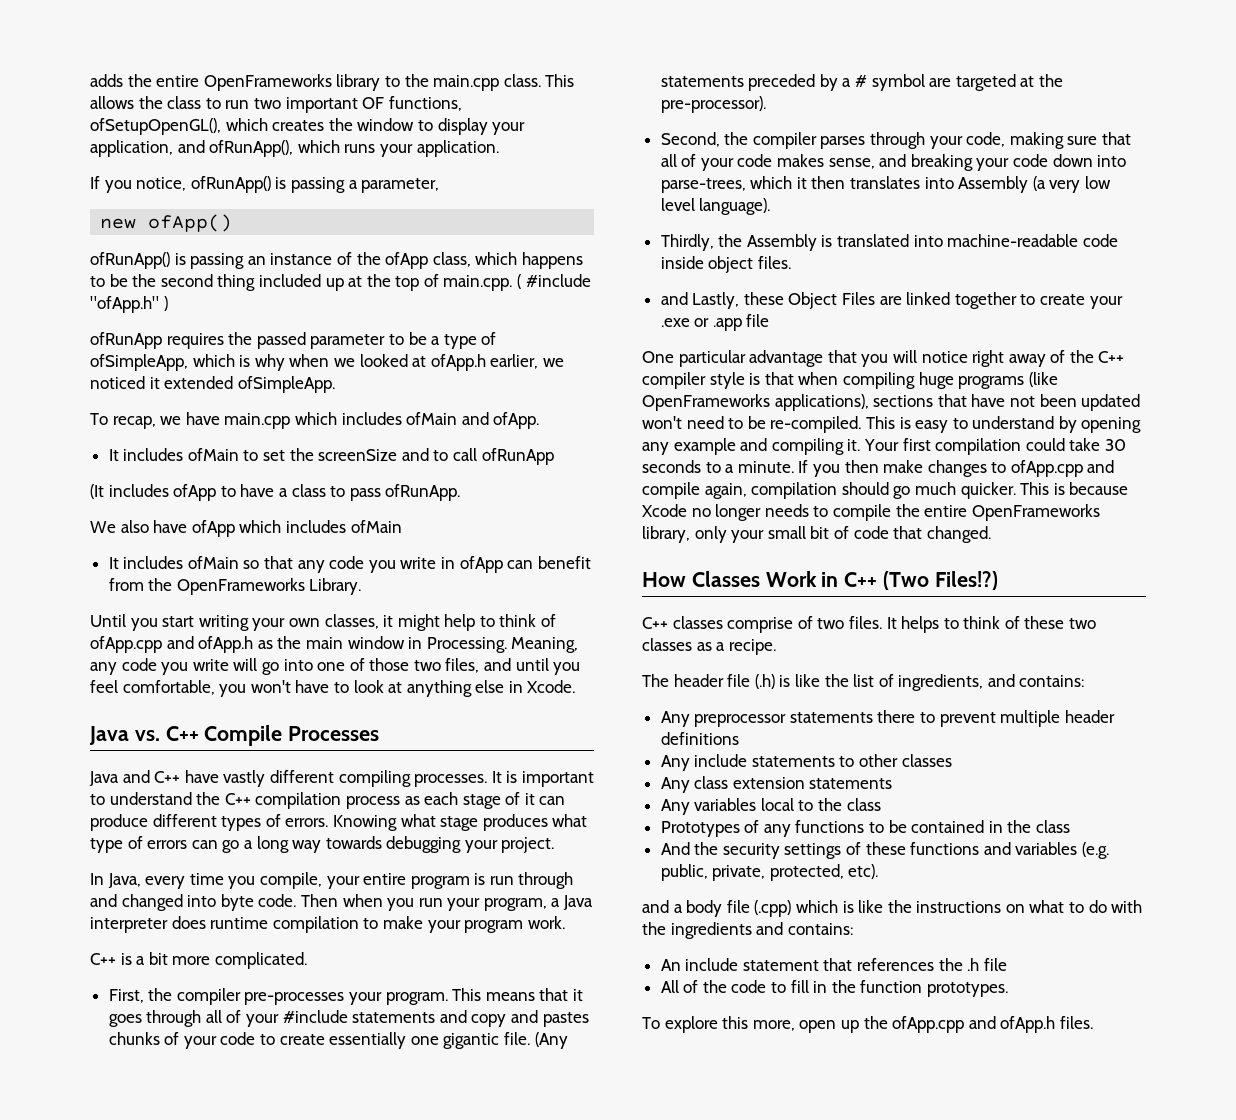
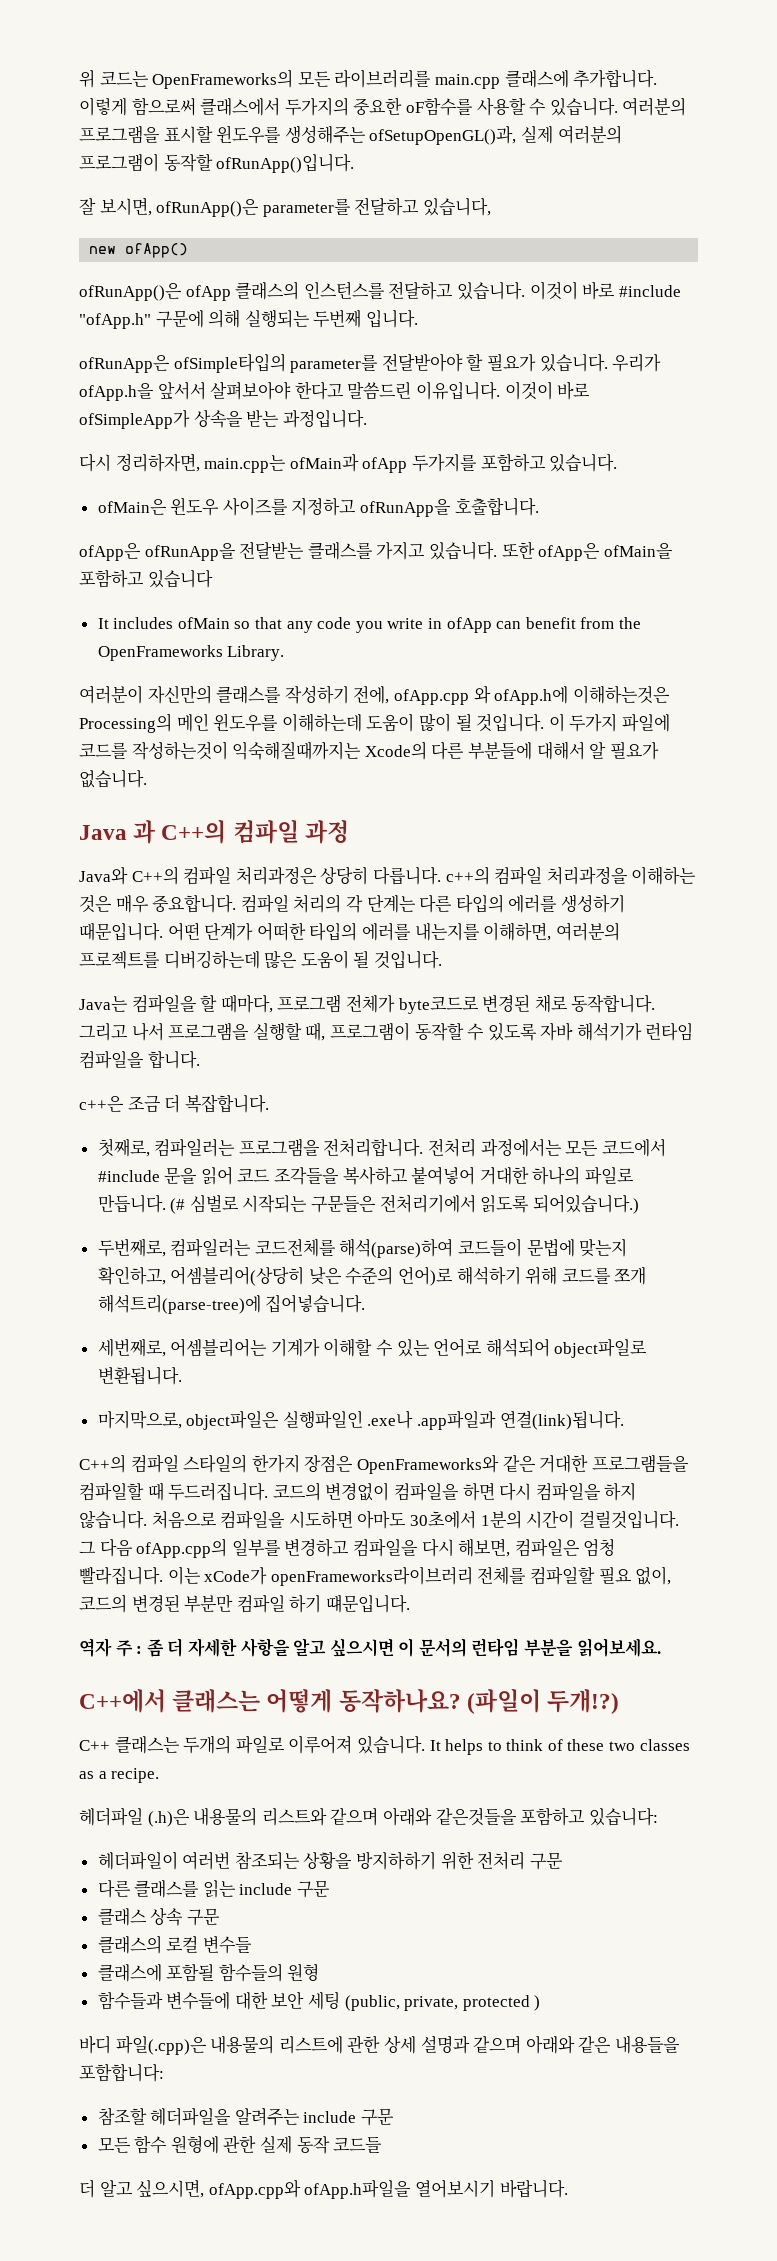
[90,74,575,91] [90,96,462,113] [90,118,526,135] [90,140,499,157] [90,176,440,193] [100,214,233,232] [90,252,583,269] [90,274,591,291] [90,296,168,313] [90,332,497,349] [90,354,564,371] [90,376,335,393] [90,412,540,429] [108,448,554,465] [90,484,461,501] [90,520,402,537] adds the entire OpenFrameworks library to the main.cpp class. This allows the class to run two important OF functions, ofSetupOpenGL(), which creates the window to display your application, and ofRunApp(), which runs your application. // If you notice, ofRunApp() is passing a parameter, // new ofApp() // ofRunApp() is passing an instance of the ofApp class, which happens to be the second thing included up at the top of main.cpp. ( #include "ofApp.h" ) // ofRunApp requires the passed parameter to be a type of ofSimpleApp, which is why when we looked at ofApp.h earlier, we noticed it extended ofSimpleApp. // To recap, we have main.cpp which includes ofMain and ofApp. // It includes ofMain to set the screenSize and to call ofRunApp // (It includes ofApp to have a class to pass ofRunApp. // We also have ofApp which includes ofMain -> [79,69,658,89] [79,97,687,116] [79,125,622,145] [79,153,355,173] [79,197,491,217] [89,243,189,258] [79,281,681,301] [79,309,418,329] [79,353,662,373] [79,381,591,401] [79,410,367,429] [79,453,618,473] [97,497,539,517] [79,541,673,561] [79,569,213,588] 위 코드는 OpenFrameworks의 모든 라이브러리를 main.cpp 클래스에 추가합니다. 이렇게 함으로써 클래스에서 두가지의 중요한 oF함수를 사용할 수 있습니다. 여러분의 프로그램을 표시할 윈도우를 생성해주는 ofSetupOpenGL()과, 실제 여러분의 프로그램이 동작할 ofRunApp()입니다. // 잘 보시면, ofRunApp()은 parameter를 전달하고 있습니다, // new ofApp() // ofRunApp()은 ofApp 클래스의 인스턴스를 전달하고 있습니다. 이것이 바로 #include "ofApp.h" 구문에 의해 실행되는 두번째 입니다. // ofRunApp은 ofSimple타입의 parameter를 전달받아야 할 필요가 있습니다. 우리가 ofApp.h을 앞서서 살펴보아야 한다고 말씀드린 이유입니다. 이것이 바로 ofSimpleApp가 상속을 받는 과정입니다. // 다시 정리하자면, main.cpp는 ofMain과 ofApp 두가지를 포함하고 있습니다. // ofMain은 윈도우 사이즈를 지정하고 ofRunApp을 호출합니다. // ofApp은 ofRunApp을 전달받는 클래스를 가지고 있습니다. 또한 ofApp은 ofMain을 포함하고 있습니다
[90,614,557,631] [90,636,579,653] [90,658,581,675] [90,680,576,697] [89,725,380,746] [89,770,594,787] [90,792,566,809] [90,814,588,831] [90,836,555,853] [90,872,574,889] [90,894,594,911] [90,916,565,933] [90,952,307,969] [108,988,584,1005] [108,1010,589,1027] [108,1032,568,1049] [660,74,1064,91] [660,96,766,113] [660,132,1132,149] [660,154,1127,171] [660,176,1112,193] [660,198,771,215] [660,234,1118,251] [660,256,791,273] [660,292,1123,309] [660,314,770,331] [642,350,1125,367] [642,372,1058,389] [642,394,1141,411] [642,416,1142,433] [642,438,1126,455] [642,460,1115,477] [642,482,1129,499] [642,504,1100,521] [642,526,991,543] [642,571,998,590] [642,616,882,633] Until you start writing your own classes, it might help to think of ofApp.cpp and ofApp.h as the main window in Processing. Meaning, any code you write will go into one of those two files, and until you feel comfortable, you won't have to look at anything else in Xcode. // Java vs. C++ Compile Processes // Java and C++ have vastly different compiling processes. It is important to understand the C++ compilation process as each stage of it can produce different types of errors. Knowing what stage produces what type of errors can go a long way towards debugging your project. // In Java, every time you compile, your entire program is run through and changed into byte code. Then when you run your program, a Java interpreter does runtime compilation to make your program work. // C++ is a bit more complicated. // First, the compiler pre-processes your program. This means that it goes through all of your #include statements and copy and pastes chunks of your code to create essentially one gigantic file. (Any statements preceded by a # symbol are targeted at the pre-processor). // Second, the compiler parses through your code, making sure that all of your code makes sense, and breaking your code down into parse-trees, which it then translates into Assembly (a very low level language). // Thirdly, the Assembly is translated into machine-readable code inside object files. // and Lastly, these Object Files are linked together to create your .exe or .app file // One particular advantage that you will notice right away of the C++ compiler style is that when compiling huge programs (like OpenFrameworks applications), sections that have not been updated won't need to be re-compiled. This is easy to understand by opening any example and compiling it. Your first compilation could take 30 seconds to a minute. If you then make changes to ofApp.cpp and compile again, compilation should go much quicker. This is because Xcode no longer needs to compile the entire OpenFrameworks library, only your small bit of code that changed. // How Classes Work in C++ (Two Files!?) // C++ classes comprise of two files. -> [79,685,670,705] [79,713,670,733] [79,741,659,760] [79,770,147,788] [79,819,349,844] [79,866,697,885] [79,894,625,913] [79,922,620,941] [79,950,442,969] [79,994,656,1014] [79,1022,694,1041] [79,1051,200,1069] [79,1094,269,1113] [97,1138,666,1157] [97,1166,635,1185] [97,1194,639,1214] [97,1238,628,1258] [97,1266,647,1286] [97,1294,366,1314] [97,1338,648,1358] [97,1366,182,1385] [97,1410,624,1430] [79,1454,689,1474] [79,1482,637,1501] [79,1510,679,1529] [79,1538,616,1558] [79,1566,672,1586] [79,1594,410,1613] [79,1638,661,1657] [79,1688,620,1714] [79,1735,425,1754] 여러분이 자신만의 클래스를 작성하기 전에, ofApp.cpp 와 ofApp.h에 이해하는것은 Processing의 메인 윈도우를 이해하는데 도움이 많이 될 것입니다. 이 두가지 파일에 코드를 작성하는것이 익숙해질때까지는 Xcode의 다른 부분들에 대해서 알 필요가 없습니다. // Java 과 C++의 컴파일 과정 // Java와 C++의 컴파일 처리과정은 상당히 다릅니다. c++의 컴파일 처리과정을 이해하는 것은 매우 중요합니다. 컴파일 처리의 각 단계는 다른 타입의 에러를 생성하기 때문입니다. 어떤 단계가 어떠한 타입의 에러를 내는지를 이해하면, 여러분의 프로젝트를 디버깅하는데 많은 도움이 될 것입니다. // Java는 컴파일을 할 때마다, 프로그램 전체가 byte코드로 변경된 채로 동작합니다. 그리고 나서 프로그램을 실행할 때, 프로그램이 동작할 수 있도록 자바 해석기가 런타임 컴파일을 합니다. // c++은 조금 더 복잡합니다. // 첫째로, 컴파일러는 프로그램을 전처리합니다. 전처리 과정에서는 모든 코드에서 #include 문을 읽어 코드 조각들을 복사하고 붙여넣어 거대한 하나의 파일로 만듭니다. (# 심벌로 시작되는 구문들은 전처리기에서 읽도록 되어있습니다.) // 두번째로, 컴파일러는 코드전체를 해석(parse)하여 코드들이 문법에 맞는지 확인하고, 어셈블리어(상당히 낮은 수준의 언어)로 해석하기 위해 코드를 쪼개 해석트리(parse-tree)에 집어넣습니다. // 세번째로, 어셈블리어는 기계가 이해할 수 있는 언어로 해석되어 object파일로 변환됩니다. // 마지막으로, object파일은 실행파일인 .exe나 .app파일과 연결(link)됩니다. // C++의 컴파일 스타일의 한가지 장점은 OpenFrameworks와 같은 거대한 프로그램들을 컴파일할 때 두드러집니다. 코드의 변경없이 컴파일을 하면 다시 컴파일을 하지 않습니다. 처음으로 컴파일을 시도하면 아마도 30초에서 1분의 시간이 걸릴것입니다. 그 다음 ofApp.cpp의 일부를 변경하고 컴파일을 다시 해보면, 컴파일은 엄청 빨라집니다. 이는 xCode가 openFrameworks라이브러리 전체를 컴파일할 필요 없이, 코드의 변경된 부분만 컴파일 하기 떄문입니다. // 역자 주 : 좀 더 자세한 사항을 알고 싶으시면 이 문서의 런타임 부분을 읽어보세요. // C++에서 클래스는 어떻게 동작하나요? (파일이 두개!?) // C++ 클래스는 두개의 파일로 이루어져 있습니다.
[642,674,1085,691] [660,710,1115,727] [660,732,739,745] [660,754,952,771] [660,776,893,793] [660,798,881,815] [660,820,1071,837] [660,842,1110,859] [660,864,879,881] [642,900,1143,917] [642,922,853,939] [660,958,1007,971] [660,980,1009,997] [642,1016,1093,1033] The header file (.h) is like the list of ingredients, and contains: // Any preprocessor statements there to prevent multiple header definitions // Any include statements to other classes // Any class extension statements // Any variables local to the class // Prototypes of any functions to be contained in the class // And the security settings of these functions and variables (e.g. public, private, protected, etc). // and a body file (.cpp) which is like the instructions on what to do with the ingredients and contains: // An include statement that references the .h file // All of the code to fill in the function prototypes. // To explore this more, open up the ofApp.cpp and ofApp.h files. -> [79,1807,658,1827] [97,1851,563,1870] [97,1880,331,1898] [97,1908,220,1926] [97,1935,252,1954] [97,1963,320,1982] [97,1991,541,2011] [79,2035,680,2055] [79,2063,164,2082] [97,2107,395,2126] [97,2135,383,2154] [79,2179,568,2199] 헤더파일 (.h)은 내용물의 리스트와 같으며 아래와 같은것들을 포함하고 있습니다: // 헤더파일이 여러번 참조되는 상황을 방지하하기 위한 전처리 구문 // 다른 클래스를 읽는 include 구문 // 클래스 상속 구문 // 클래스의 로컬 변수들 // 클래스에 포함될 함수들의 원형 // 함수들과 변수들에 대한 보안 세팅 (public, private, protected ) // 바디 파일(.cpp)은 내용물의 리스트에 관한 상세 설명과 같으며 아래와 같은 내용들을 포함합니다: // 참조할 헤더파일을 알려주는 include 구문 // 모든 함수 원형에 관한 실제 동작 코드들 // 더 알고 싶으시면, ofApp.cpp와 ofApp.h파일을 열어보시기 바랍니다.

